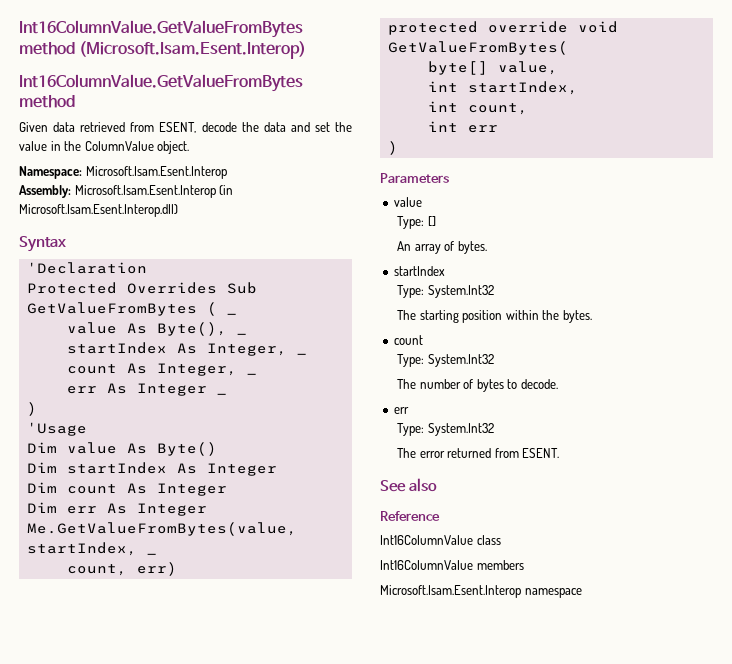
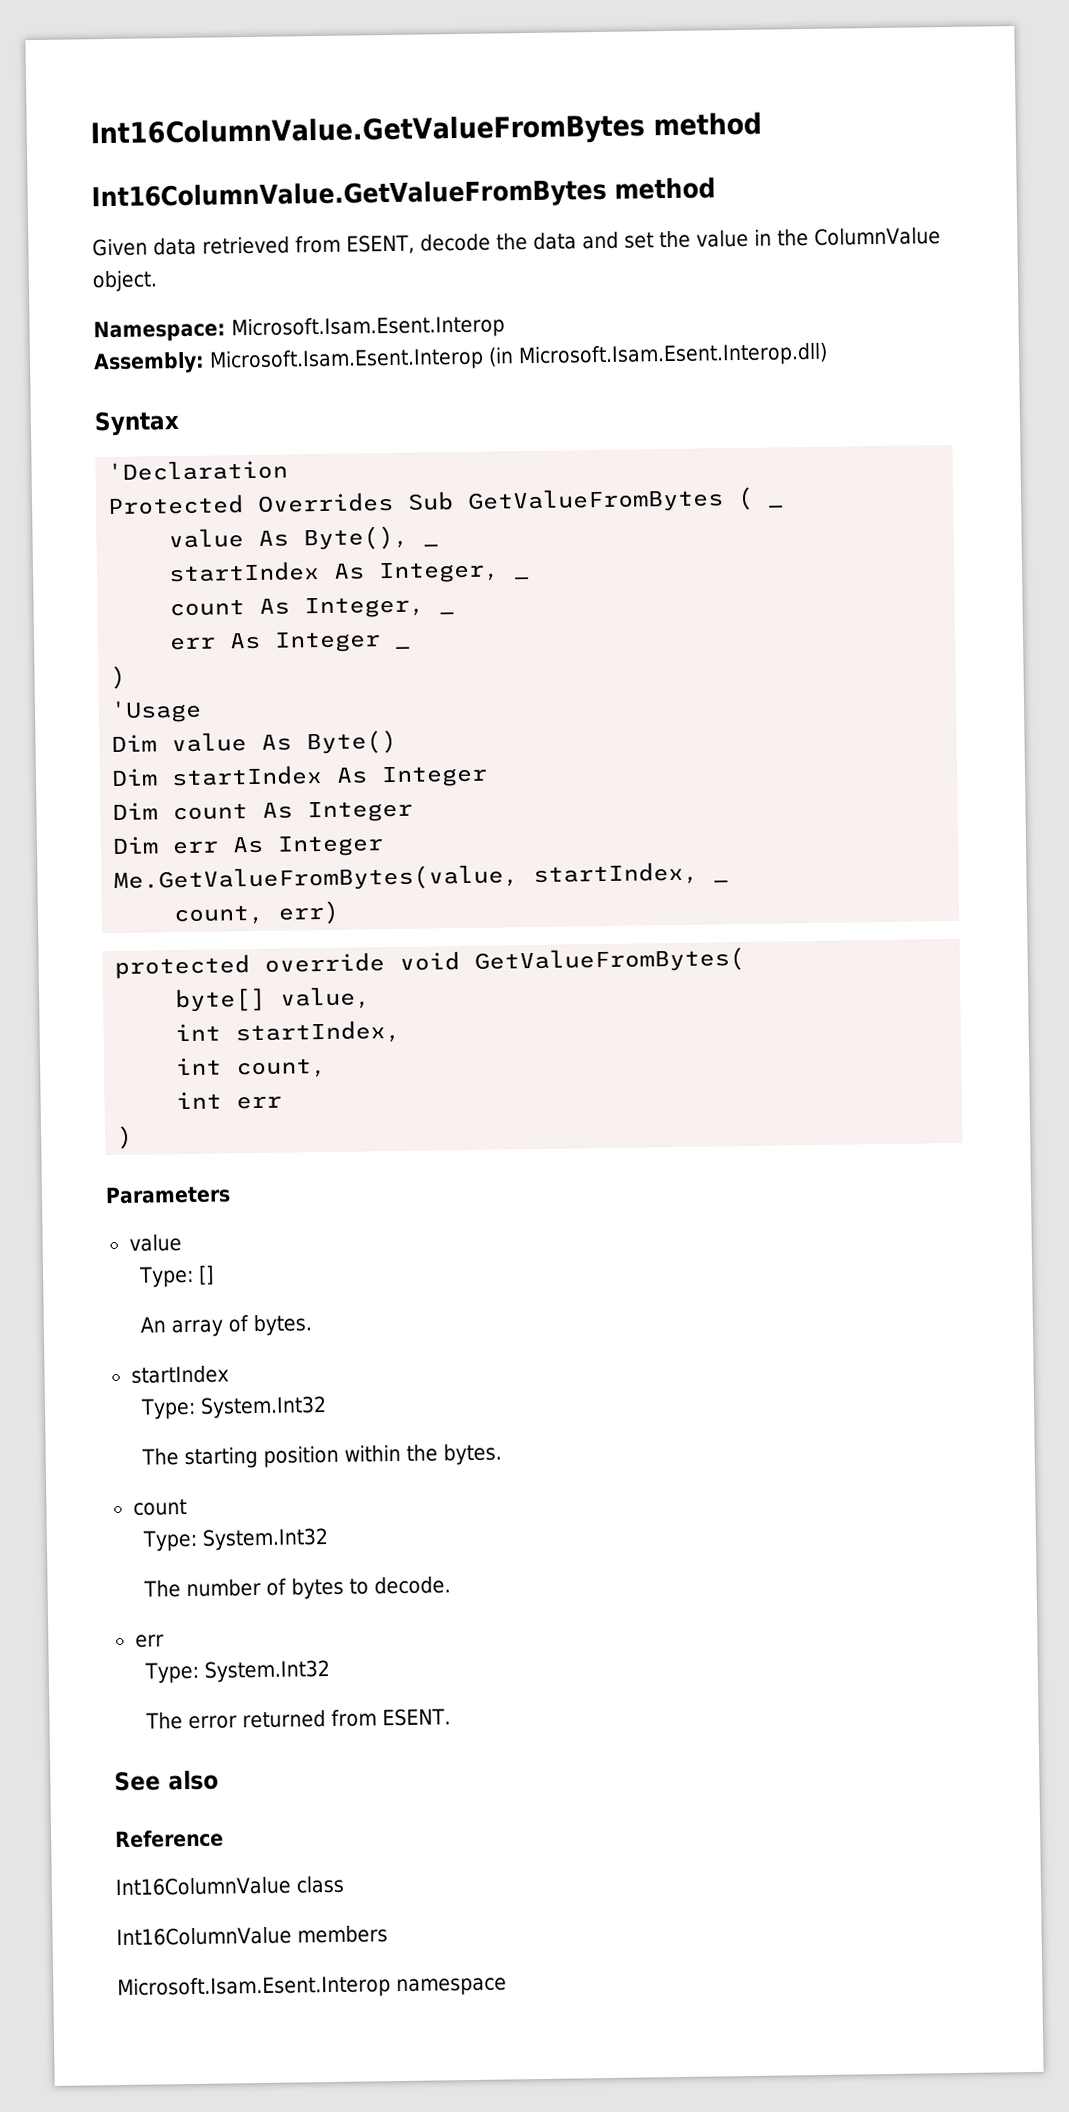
[19,20,303,38] [19,41,307,59] Int16ColumnValue.GetValueFromBytes method (Microsoft.Isam.Esent.Interop) -> [90,111,762,151] Int16ColumnValue.GetValueFromBytes method

